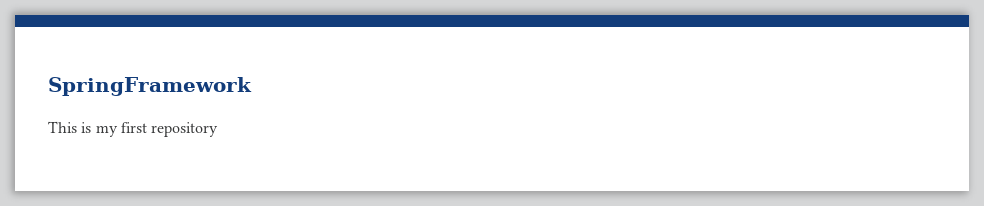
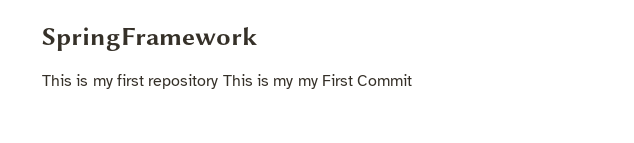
(219, 129) none -> [222,74,413,89] This is my my First Commit

